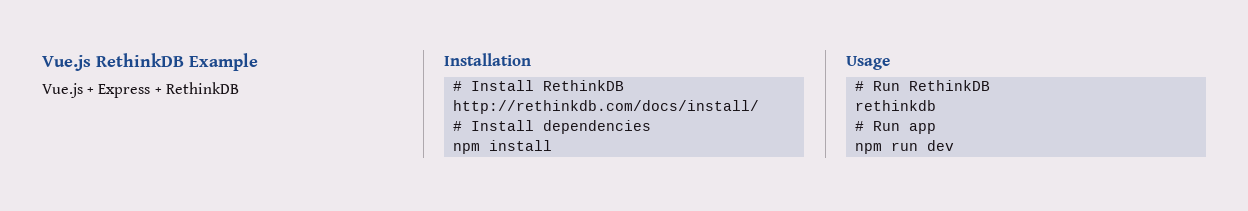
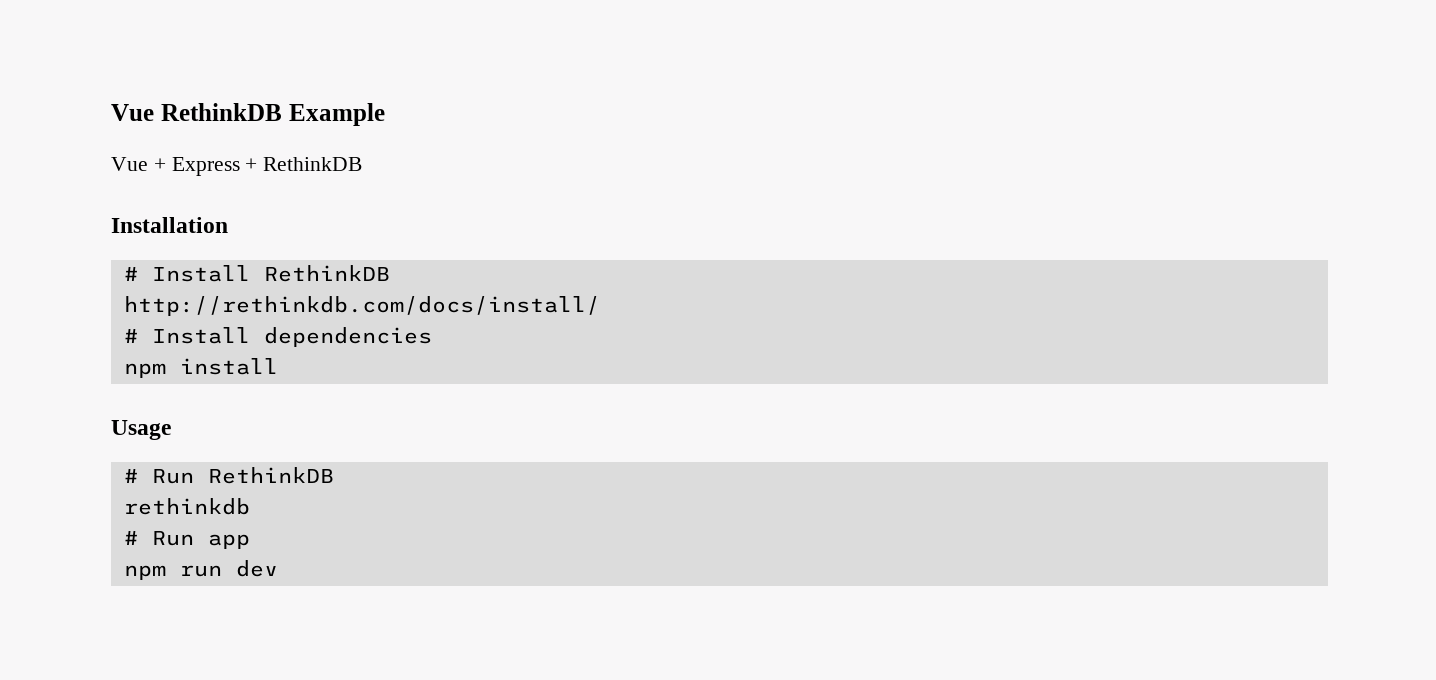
[42,55,91,71] Vue.js -> [111,104,154,121] Vue
[42,83,83,98] Vue.js -> [111,157,148,171] Vue

